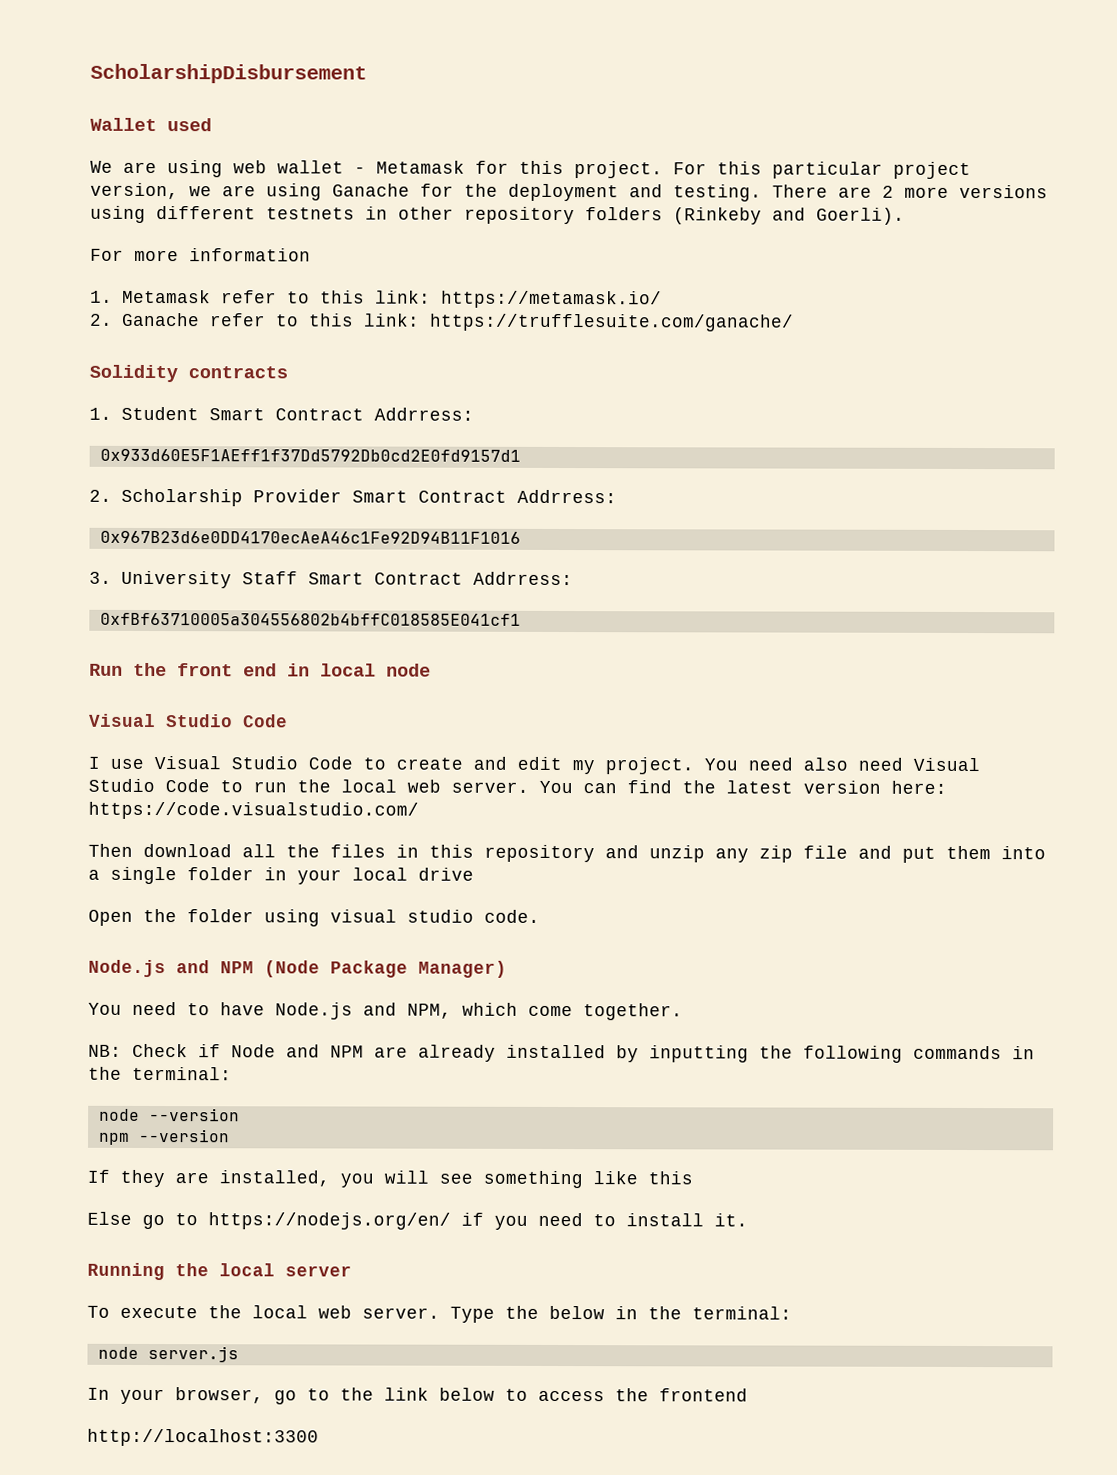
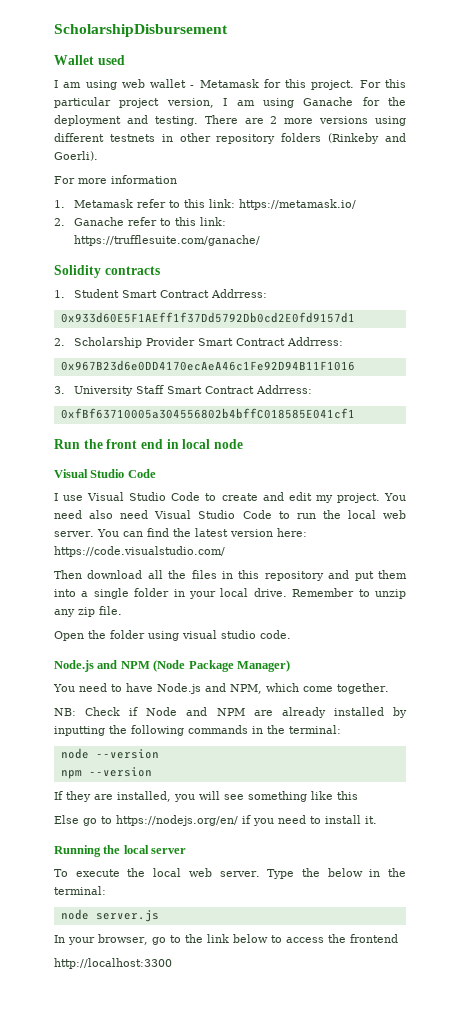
[90,160,157,174] We are -> [54,80,82,88] I am
[189,185,256,197] we are -> [223,98,255,106] I am
[649,845,892,863] unzip any zip file and -> (350, 574) none
[418,867,474,881] drive -> [253,588,406,599] [54,606,122,617] drive. Remember to unzip any zip file.

